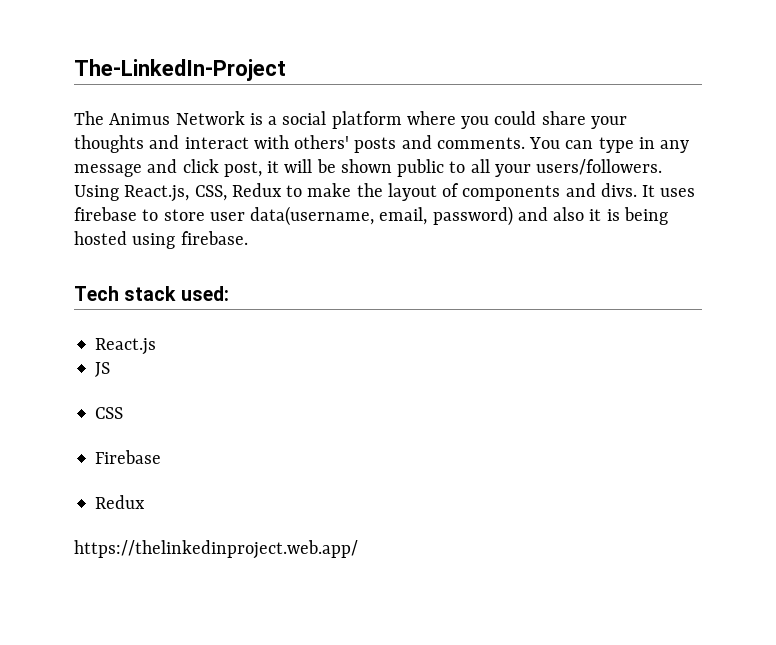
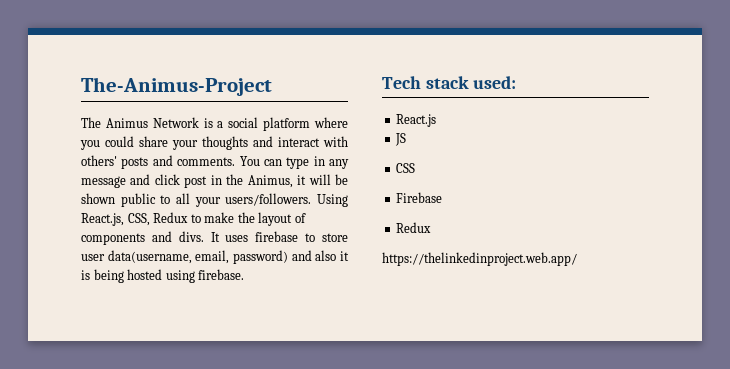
[74,59,286,81] The-LinkedIn-Project -> [81,77,272,96] The-Animus-Project
[223,161,262,177] post, -> [184,174,293,188] post in the Animus,

